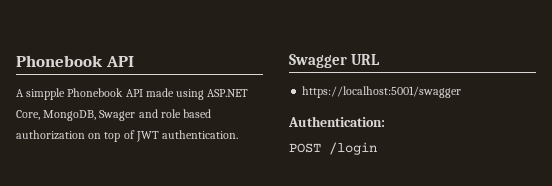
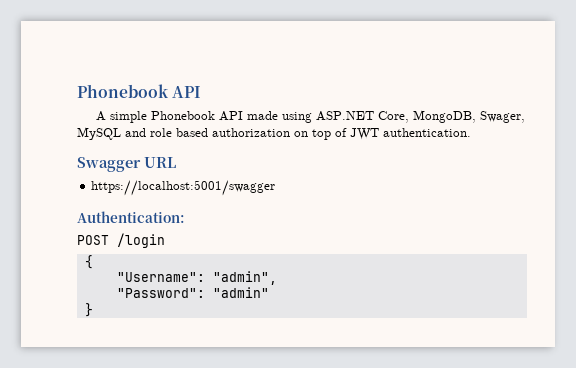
[26,88,66,100] simpple -> [109,111,147,123] simple
[99,110,136,121] Swager -> [479,111,525,123] [77,127,121,140] Swager, MySQL
(377, 148) none -> [84,255,93,269] [116,271,277,285] [116,287,269,298] [84,303,93,317] // { // "Username": "admin", // "Password": "admin" // }

